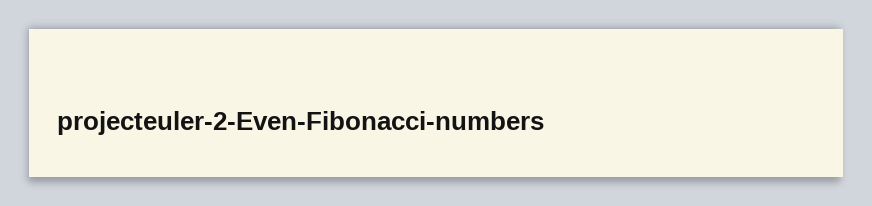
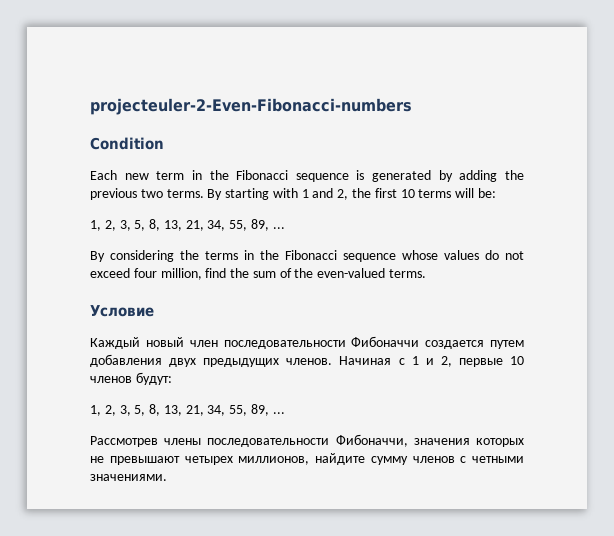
(544, 123) none -> [90,137,164,150] [90,170,524,182] [90,188,496,200] [90,219,285,231] [90,250,524,262] [90,268,427,280] [90,305,154,317] [90,336,524,349] [90,354,525,367] [90,372,172,385] [90,404,285,416] [90,434,524,447] [90,453,524,465] [90,474,167,481] // Condition // Each new term in the Fibonacci sequence is generated by adding the previous two terms. By starting with 1 and 2, the first 10 terms will be: // 1, 2, 3, 5, 8, 13, 21, 34, 55, 89, ... // By considering the terms in the Fibonacci sequence whose values do not exceed four million, find the sum of the even-valued terms. // Условие // Каждый новый член последовательности Фибоначчи создается путем добавления двух предыдущих членов. Начиная с 1 и 2, первые 10 членов будут: // 1, 2, 3, 5, 8, 13, 21, 34, 55, 89, ... // Рассмотрев члены последовательности Фибоначчи, значения которых не превышают четырех миллионов, найдите сумму членов с четными значениями.

